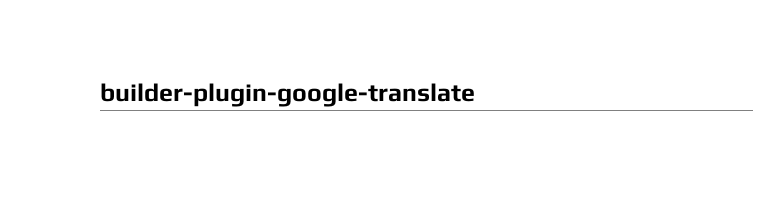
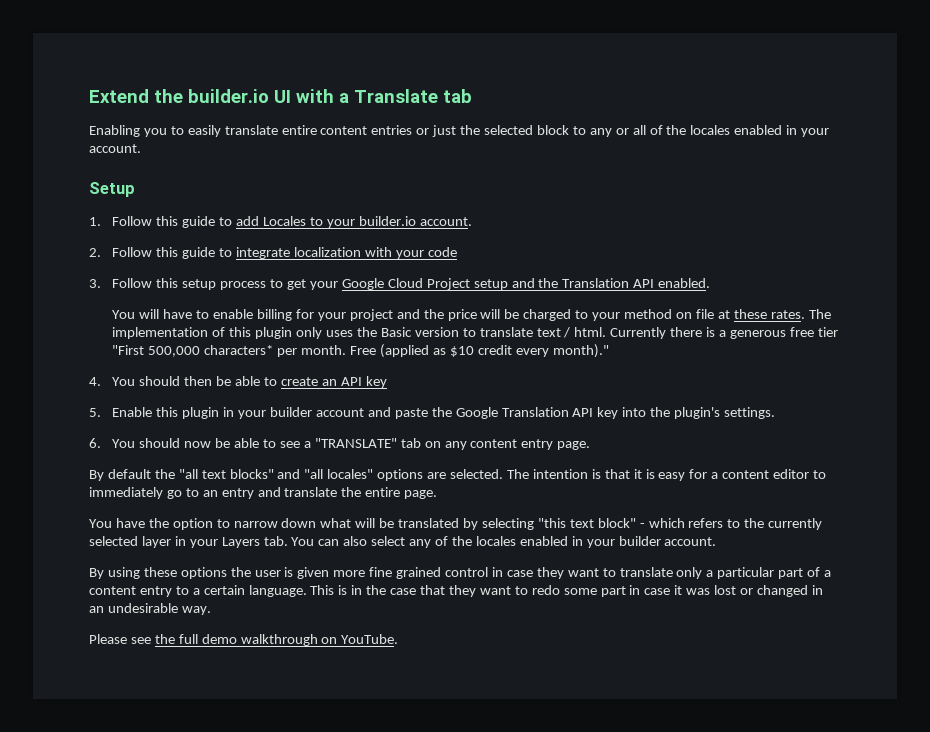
[100,83,475,107] builder-plugin-google-translate -> [89,89,472,103] [89,125,830,137] [89,144,141,153] [89,182,135,197] [89,216,472,228] [89,247,457,259] [89,278,711,290] [112,309,831,321] [112,327,838,339] [112,344,609,358] [89,376,387,388] [89,407,776,419] [89,438,591,450] [89,469,827,481] [89,487,438,499] [89,518,823,530] [89,536,717,548] [89,567,832,579] [89,585,823,597] [89,603,211,615] [89,634,399,646] Extend the builder.io UI with a Translate tab // Enabling you to easily translate entire content entries or just the selected block to any or all of the locales enabled in your account. // Setup // 1. Follow this guide to add Locales to your builder.io account. // 2. Follow this guide to integrate localization with your code // 3. Follow this setup process to get your Google Cloud Project setup and the Translation API enabled. // You will have to enable billing for your project and the price will be charged to your method on file at these rates. The implementation of this plugin only uses the Basic version to translate text / html. Currently there is a generous free tier "First 500,000 characters* per month. Free (applied as $10 credit every month)." // 4. You should then be able to create an API key // 5. Enable this plugin in your builder account and paste the Google Translation API key into the plugin's settings. // 6. You should now be able to see a "TRANSLATE" tab on any content entry page. // By default the "all text blocks" and "all locales" options are selected. The intention is that it is easy for a content editor to immediately go to an entry and translate the entire page. // You have the option to narrow down what will be translated by selecting "this text block" - which refers to the currently selected layer in your Layers tab. You can also select any of the locales enabled in your builder account. // By using these options the user is given more fine grained control in case they want to translate only a particular part of a content entry to a certain language. This is in the case that they want to redo some part in case it was lost or changed in an undesirable way. // Please see the full demo walkthrough on YouTube.

